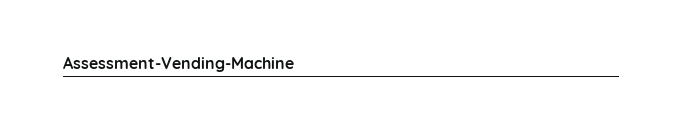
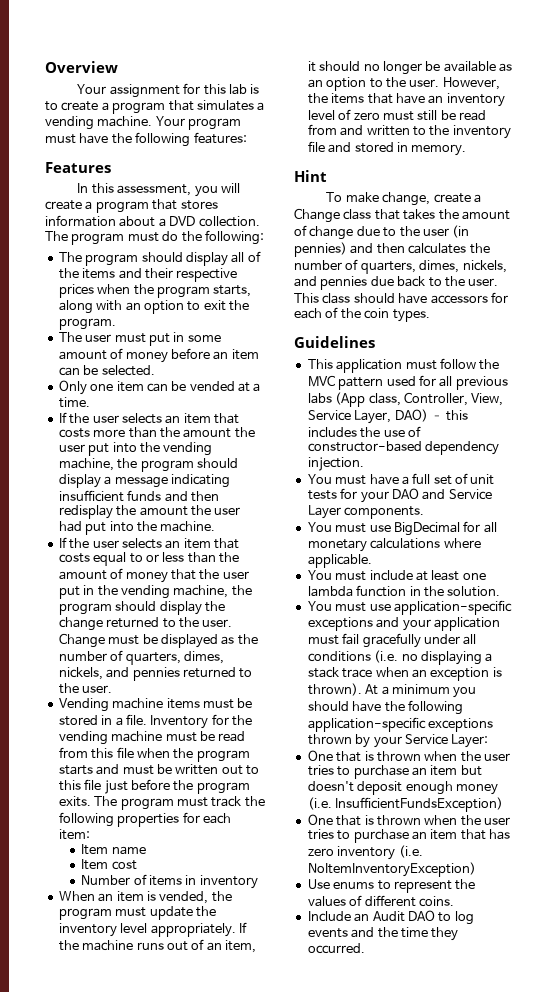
[63,56,294,72] Assessment-Vending-Machine -> [45,61,118,73] [77,83,260,98] [45,100,265,114] [45,116,242,130] [45,132,247,147] [45,162,111,173] [77,183,240,197] [45,199,218,213] [45,215,260,227] [45,230,264,245] [58,251,261,266] [58,268,238,282] [58,284,252,298] [58,300,249,314] [58,318,116,330] [58,332,221,346] [58,348,259,363] [58,365,155,376] [58,380,261,395] [58,397,90,408] [58,412,239,424] [58,427,255,438] [58,442,213,456] [58,458,238,472] [58,474,230,488] [58,490,219,502] [58,505,241,519] [58,521,216,535] [58,537,239,549] [58,552,239,566] [58,568,249,583] [58,585,252,599] [58,601,225,615] [58,617,233,631] [58,633,258,648] [58,650,224,665] [58,667,253,681] [58,683,113,694] [58,698,253,712] [58,714,252,729] [58,731,246,745] [58,747,250,762] [58,764,259,775] [58,779,250,794] [58,796,265,810] [58,812,231,827] [58,829,90,840] [81,844,146,855] [81,859,137,870] [81,874,258,889] [58,891,232,904] [58,906,216,920] [58,922,247,937] [58,939,256,953] [307,61,512,75] [307,77,500,91] [307,93,505,107] [307,109,486,121] [307,124,511,139] [307,141,467,156] [294,170,327,182] [326,192,481,206] [294,208,510,223] [294,225,470,240] [294,242,490,257] [294,259,507,274] [294,276,499,290] [294,292,508,304] [294,307,430,322] [294,336,375,348] [307,358,500,373] [307,375,508,390] [307,392,504,407] [307,409,469,424] [307,426,421,438] [307,441,500,455] [307,457,364,471] [307,473,495,485] [307,488,492,503] [307,505,425,519] [307,521,497,536] [307,538,481,552] [307,554,372,568] [307,570,486,581] [307,585,501,597] [307,600,512,615] [307,617,500,631] [307,633,477,648] [307,650,493,665] [307,667,502,681] [307,683,477,698] [307,700,463,715] [307,717,494,732] [307,734,489,748] [307,750,510,762] [307,765,482,779] [307,781,498,795] [307,797,504,812] [307,814,510,826] [307,829,510,843] [307,845,423,860] [307,862,476,877] [307,879,476,893] [307,895,454,907] [307,910,474,925] [307,927,459,941] [307,943,365,954] Overview // Your assignment for this lab is to create a program that simulates a vending machine. Your program must have the following features: // Features // In this assessment, you will create a program that stores information about a DVD collection. The program must do the following: // The program should display all of the items and their respective prices when the program starts, along with an option to exit the program. // The user must put in some amount of money before an item can be selected. // Only one item can be vended at a time. // If the user selects an item that costs more than the amount the user put into the vending machine, the program should display a message indicating insufficient funds and then redisplay the amount the user had put into the machine. // If the user selects an item that costs equal to or less than the amount of money that the user put in the vending machine, the program should display the change returned to the user. Change must be displayed as the number of quarters, dimes, nickels, and pennies returned to the user. // Vending machine items must be stored in a file. Inventory for the vending machine must be read from this file when the program starts and must be written out to this file just before the program exits. The program must track the following properties for each item: // Item name // Item cost // Number of items in inventory // When an item is vended, the program must update the inventory level appropriately. If the machine runs out of an item, it should no longer be available as an option to the user. However, the items that have an inventory level of zero must still be read from and written to the inventory file and stored in memory. // Hint // To make change, create a Change class that takes the amount of change due to the user (in pennies) and then calculates the number of quarters, dimes, nickels, and pennies due back to the user. This class should have accessors for each of the coin types. // Guidelines // This application must follow the MVC pattern used for all previous labs (App class, Controller, View, Service Layer, DAO) – this includes the use of constructor-based dependency injection. // You must have a full set of unit tests for your DAO and Service Layer components. // You must use BigDecimal for all monetary calculations where applicable. // You must include at least one lambda function in the solution. // You must use application-specific exceptions and your application must fail gracefully under all conditions (i.e. no displaying a stack trace when an exception is thrown). At a minimum you should have the following application-specific exceptions thrown by your Service Layer: // One that is thrown when the user tries to purchase an item but doesn't deposit enough money (i.e. InsufficientFundsException) // One that is thrown when the user tries to purchase an item that has zero inventory (i.e. NoItemInventoryException) // Use enums to represent the values of different coins. // Include an Audit DAO to log events and the time they occurred.

